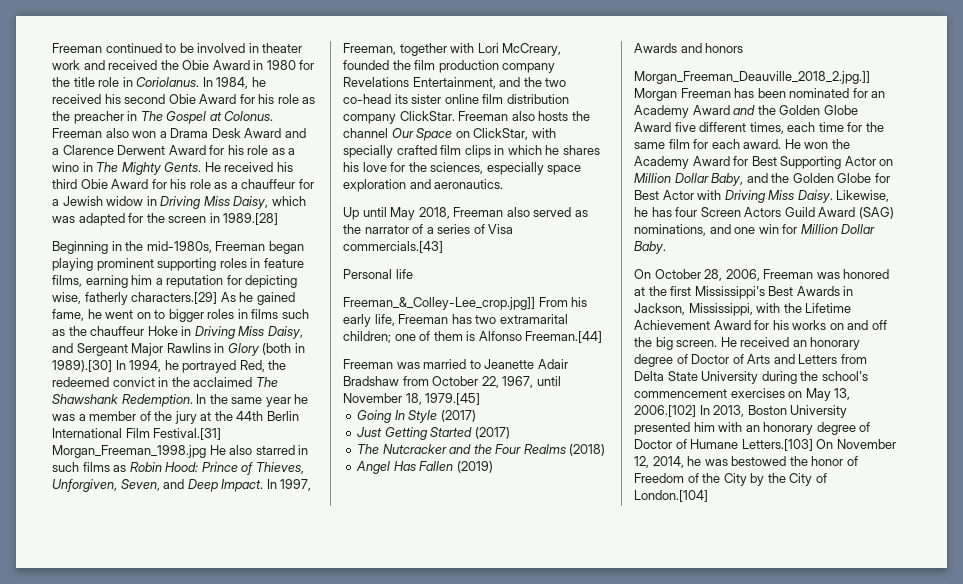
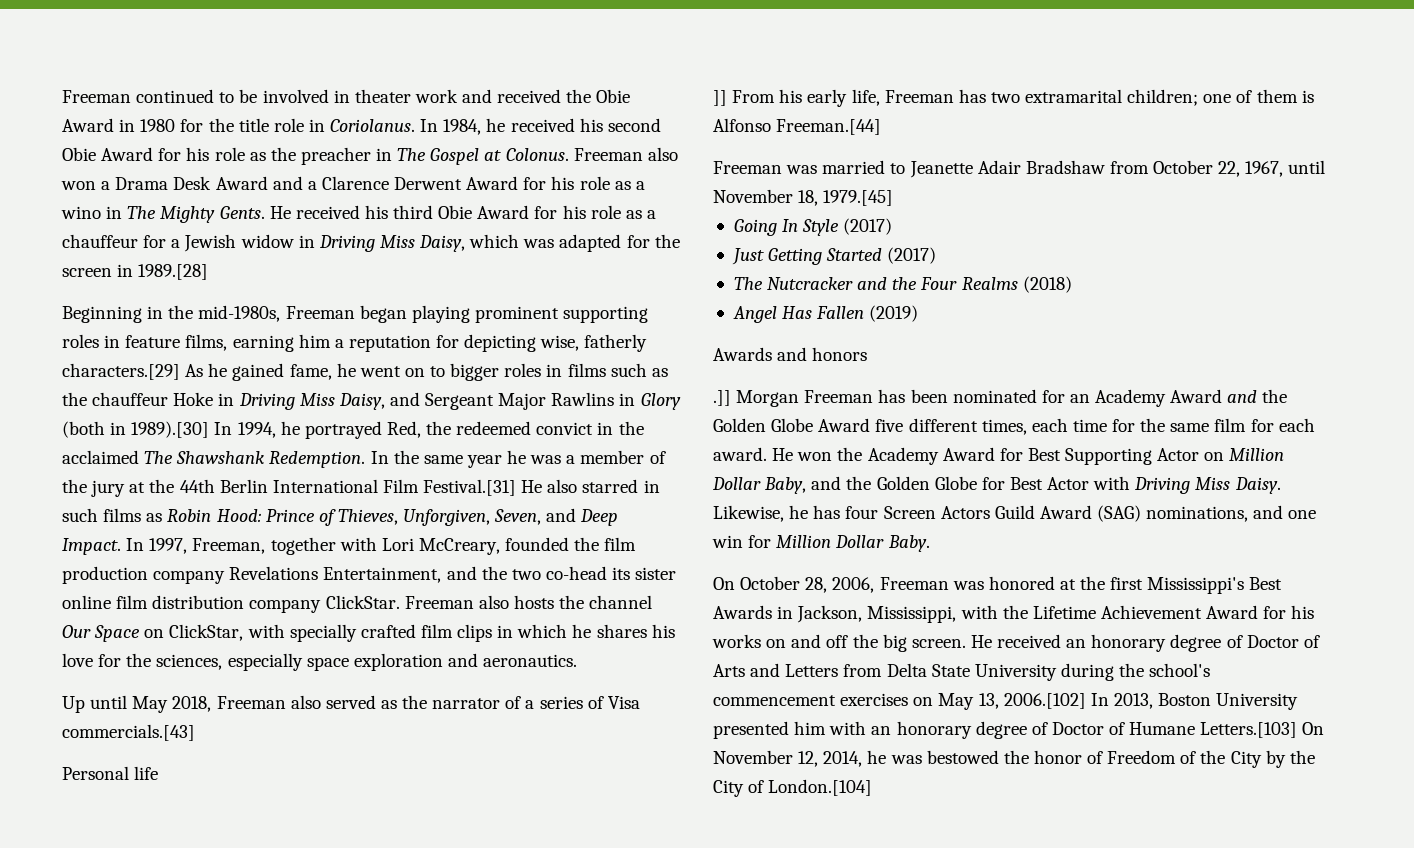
[52,445,206,458] Morgan_Freeman_1998.jpg -> (517, 487) none
[343,297,535,310] Freeman_&_Colley-Lee_crop.jpg]] -> [713,90,727,106] ]]
[634,71,870,84] Morgan_Freeman_Deauville_2018_2.jpg.]] -> [713,390,731,406] .]]

